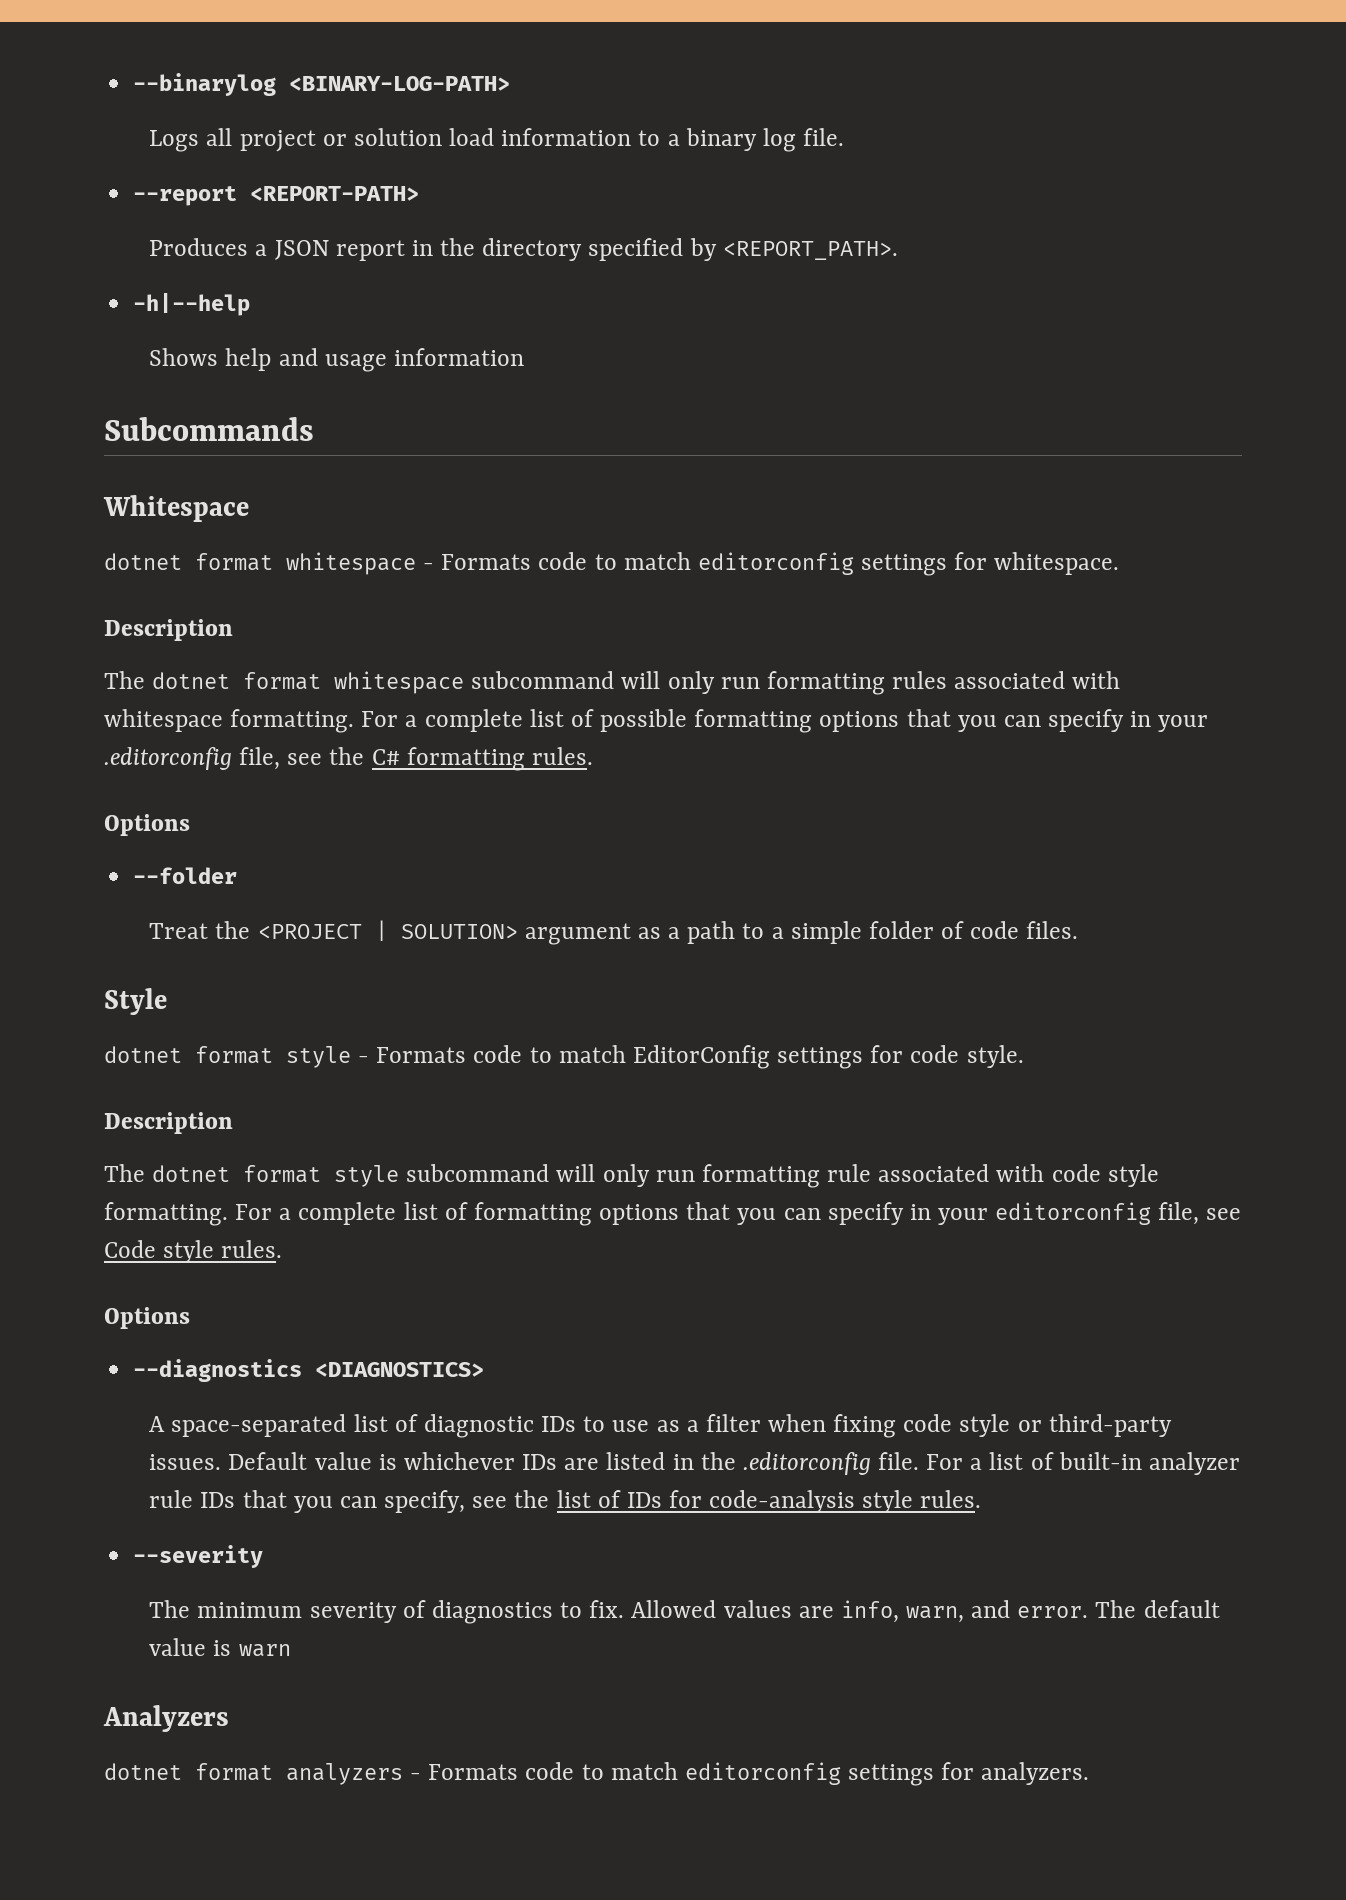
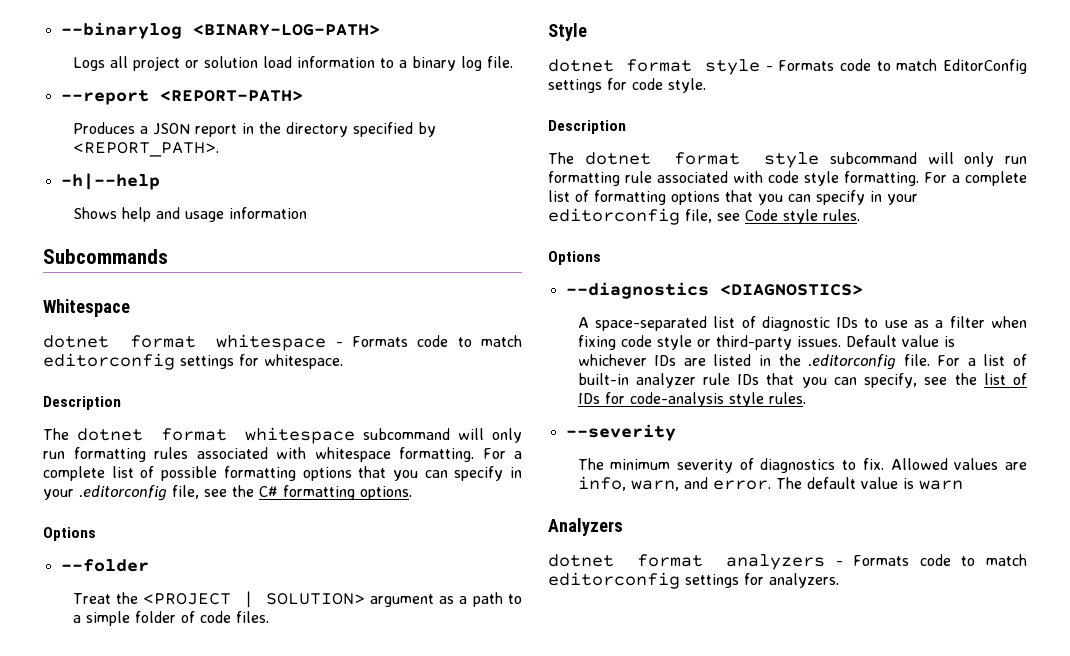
[531,747,593,765] rules. -> [360,486,412,500] options.

